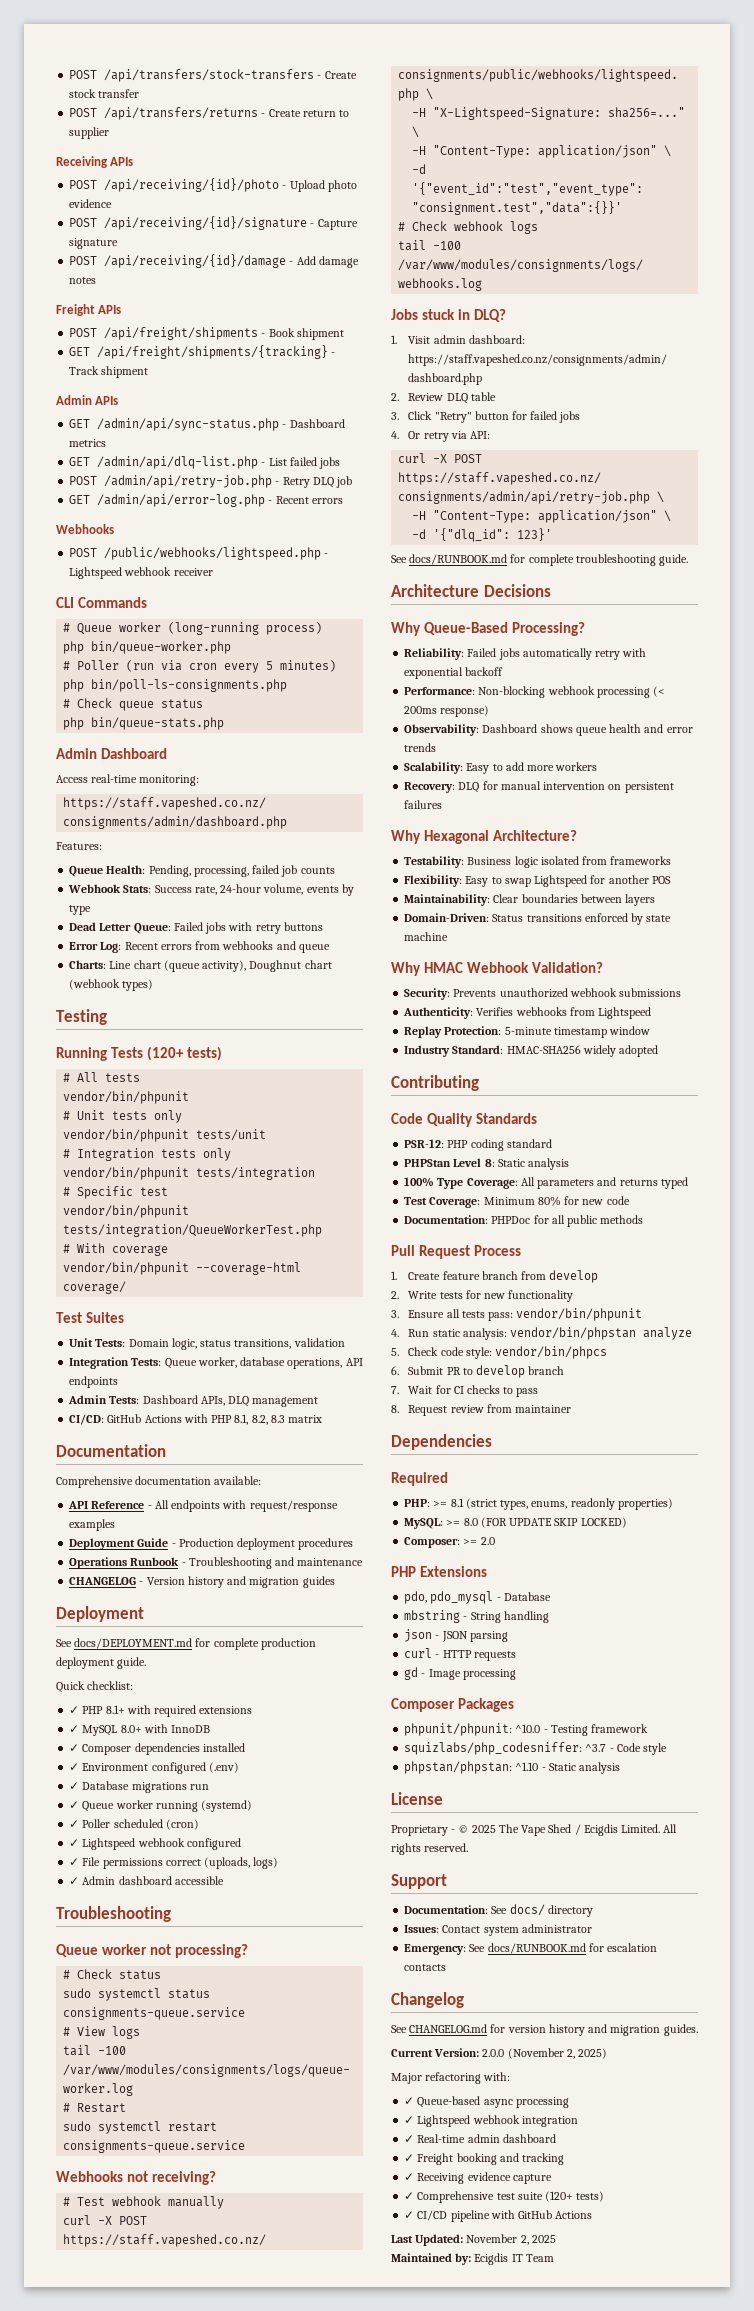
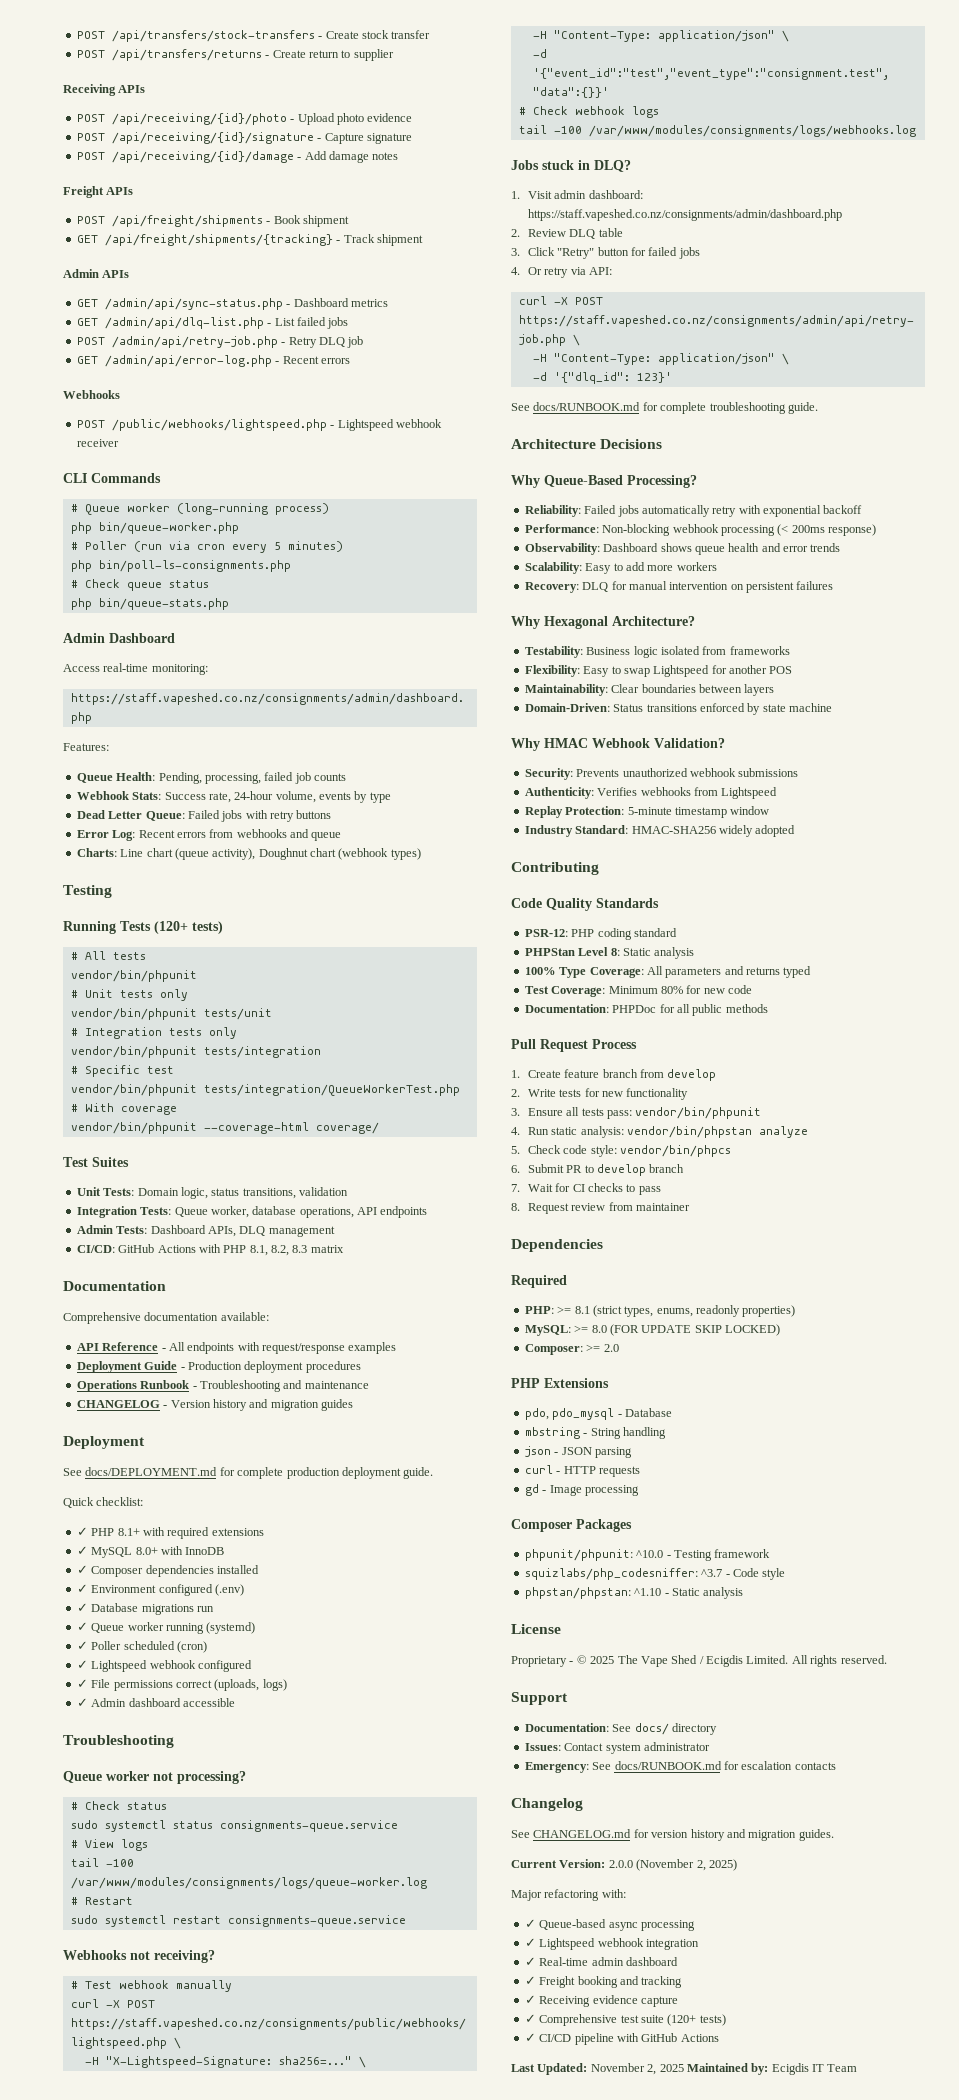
(556, 2239) // -> (684, 2068) none

